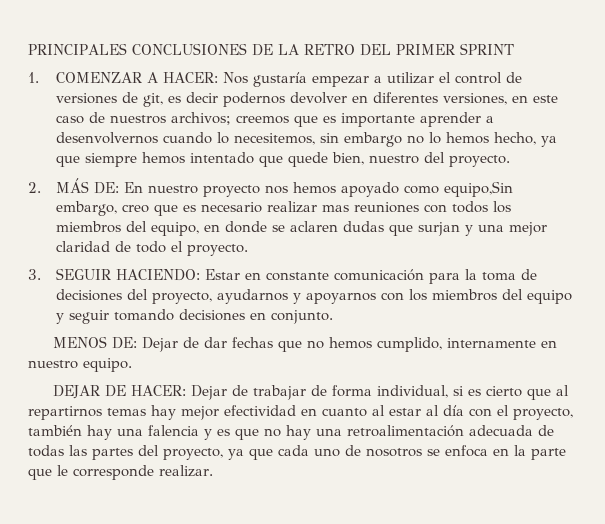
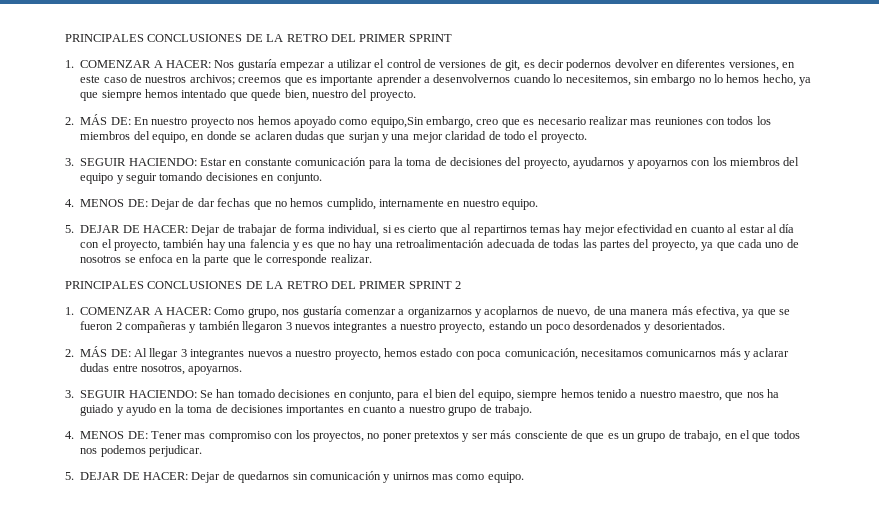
(334, 317) none -> [65,199,74,207] 4.
(132, 365) none -> [65,225,74,233] 5.
(213, 471) none -> [65,281,461,289] [65,306,791,318] [80,321,725,333] [65,346,790,360] [80,363,243,375] [65,389,780,401] [80,404,532,416] [65,430,800,442] [80,445,202,457] [65,471,524,483] // PRINCIPALES CONCLUSIONES DE LA RETRO DEL PRIMER SPRINT 2 // 1. COMENZAR A HACER: Como grupo, nos gustaría comenzar a organizarnos y acoplarnos de nuevo, de una manera más efectiva, ya que se fueron 2 compañeras y también llegaron 3 nuevos integrantes a nuestro proyecto, estando un poco desordenados y desorientados. // 2. MÁS DE: Al llegar 3 integrantes nuevos a nuestro proyecto, hemos estado con poca comunicación, necesitamos comunicarnos más y aclarar dudas entre nosotros, apoyarnos. // 3. SEGUIR HACIENDO: Se han tomado decisiones en conjunto, para el bien del equipo, siempre hemos tenido a nuestro maestro, que nos ha guiado y ayudo en la toma de decisiones importantes en cuanto a nuestro grupo de trabajo. // 4. MENOS DE: Tener mas compromiso con los proyectos, no poner pretextos y ser más consciente de que es un grupo de trabajo, en el que todos nos podemos perjudicar. // 5. DEJAR DE HACER: Dejar de quedarnos sin comunicación y unirnos mas como equipo.

